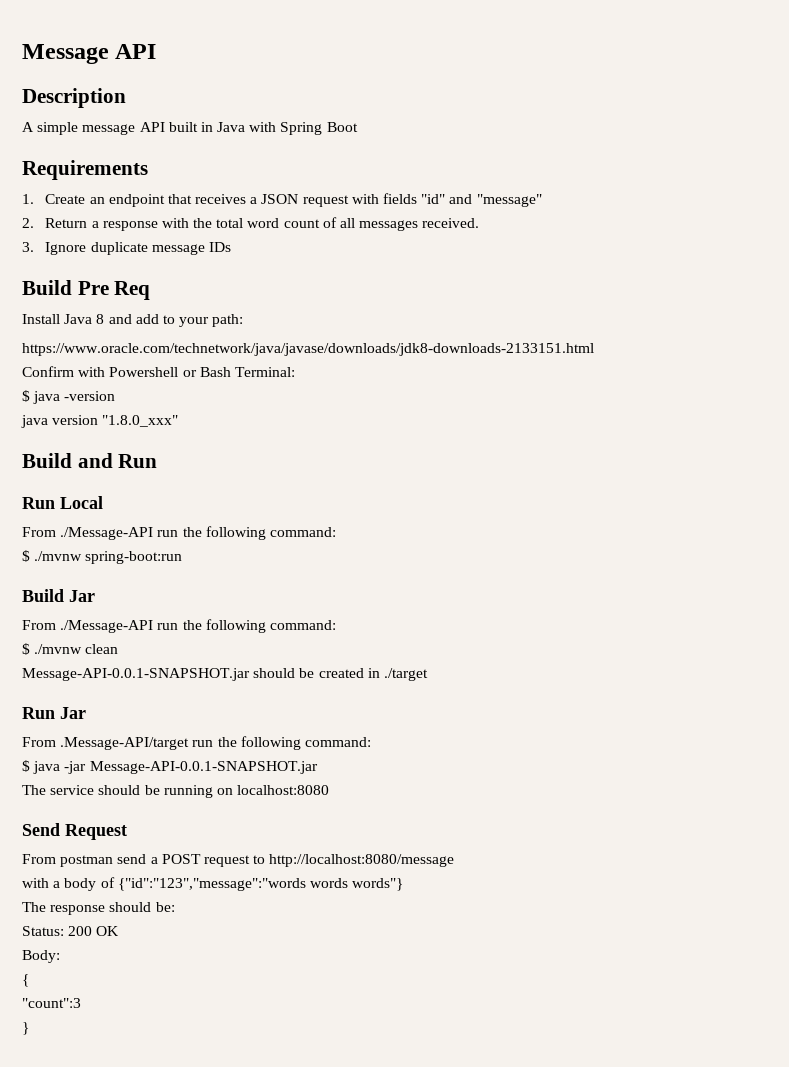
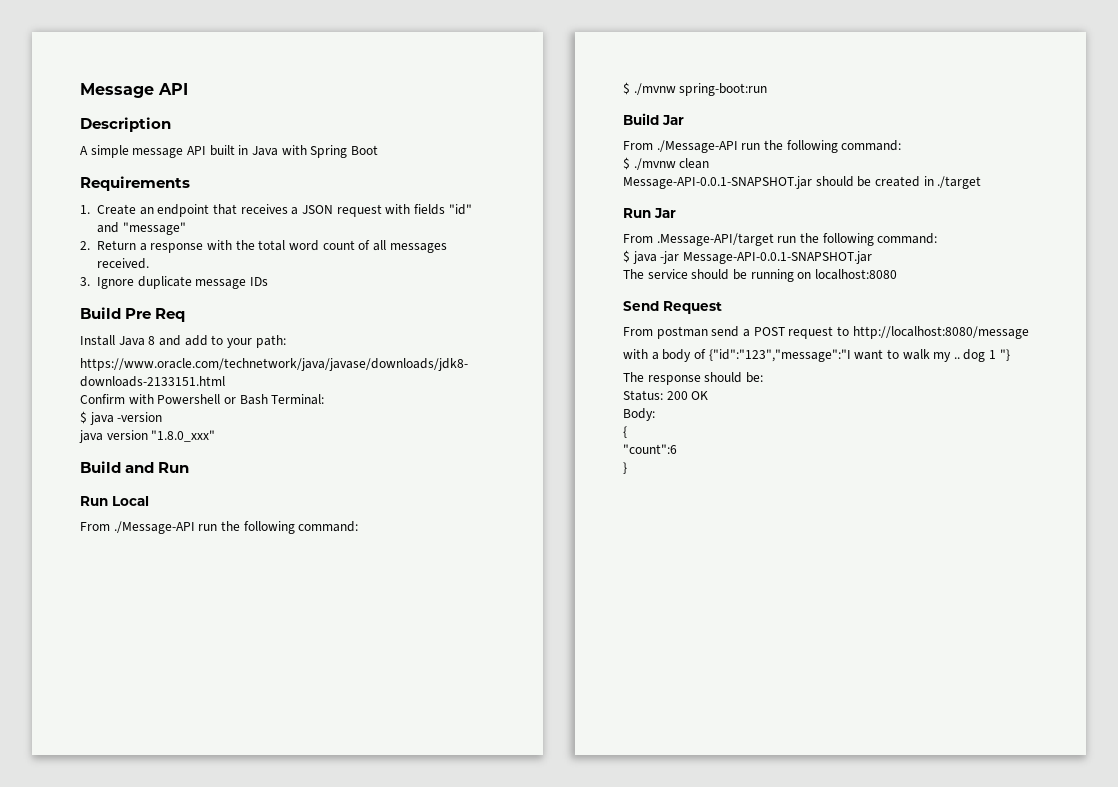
[117,878,404,891] {"id":"123","message":"words words words"} -> [708,349,1010,362] {"id":"123","message":"I want to walk my .. dog 1 "}
[22,998,81,1008] "count":3 -> [623,444,677,454] "count":6

